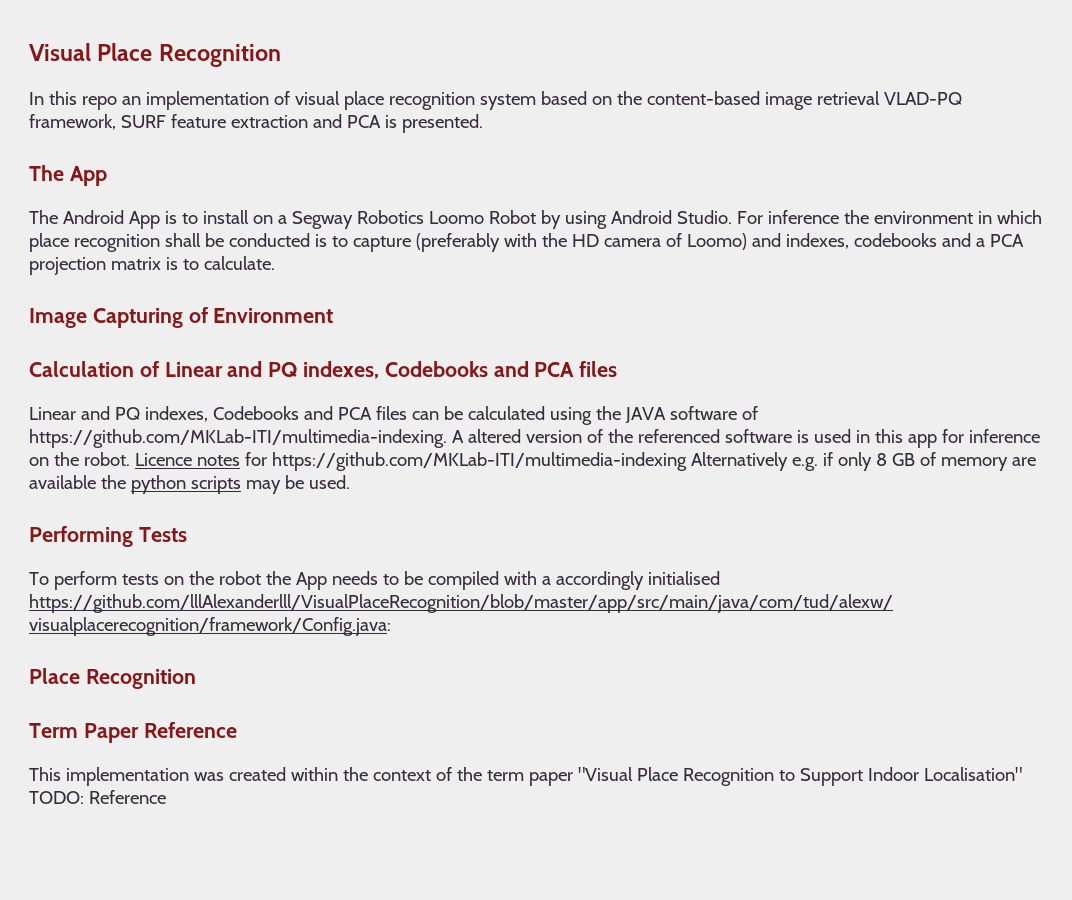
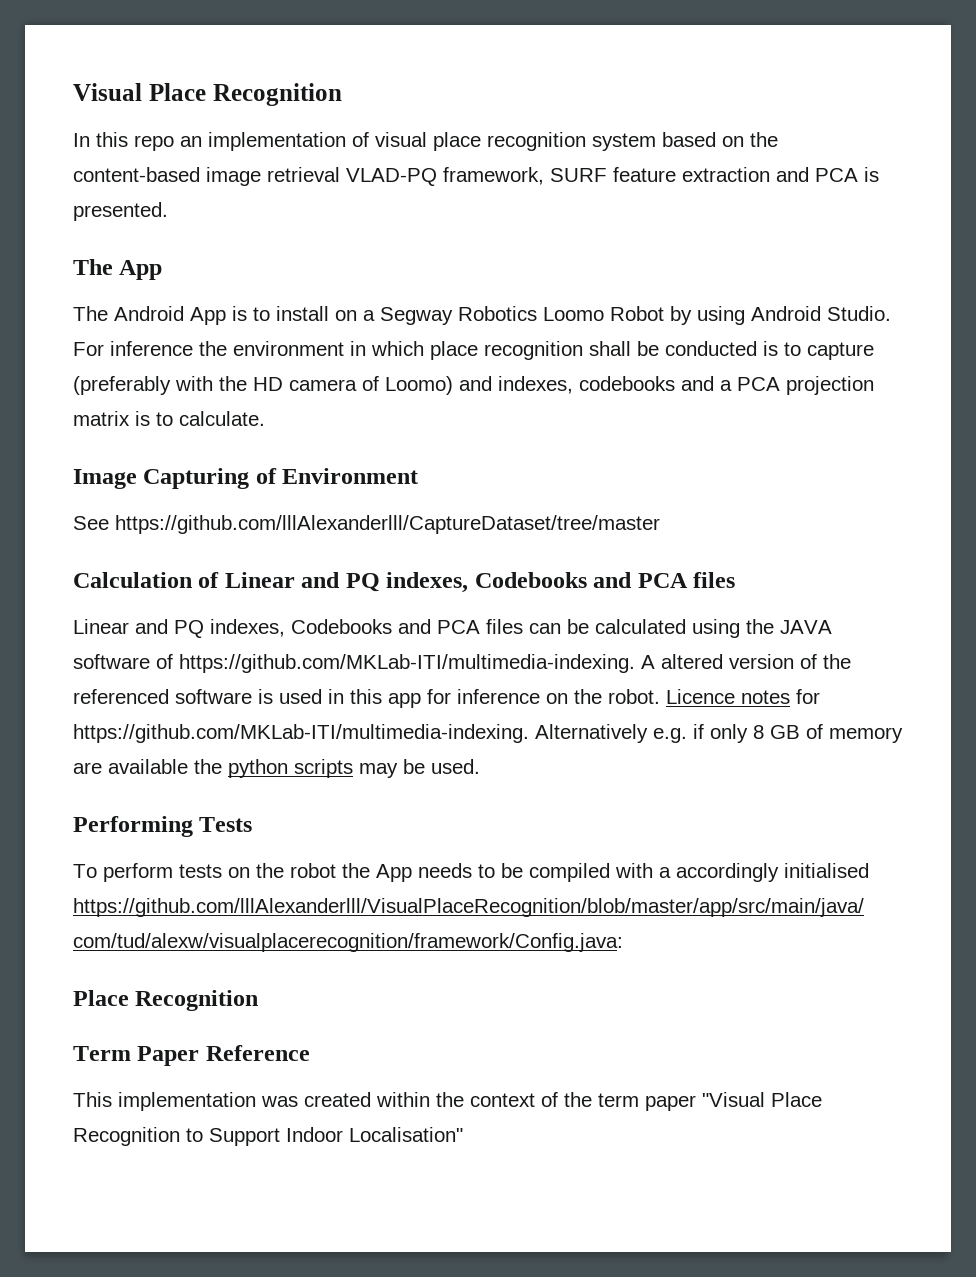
(334, 315) none -> [73,515,660,534] // See https://github.com/lllAlexanderlll/CaptureDataset/tree/master
[271,452,687,471] https://github.com/MKLab-ITI/multimedia-indexing -> [73,724,529,743] https://github.com/MKLab-ITI/multimedia-indexing.
[29,790,166,804] TODO: Reference -> (463, 1134) none

